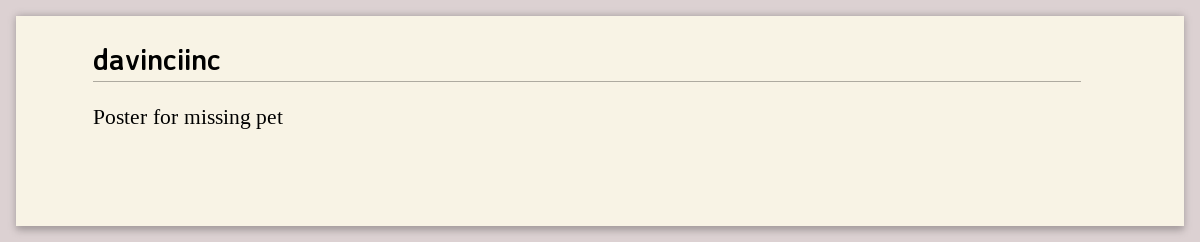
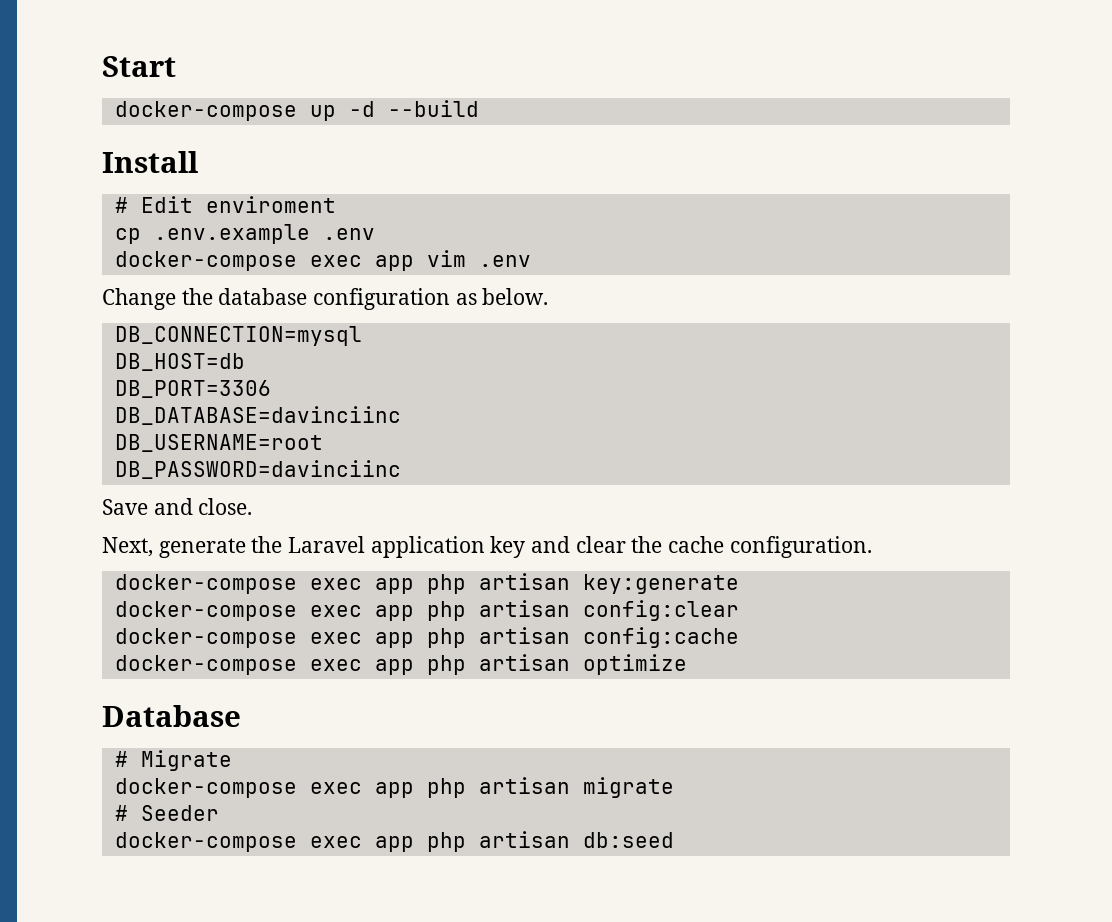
[93,48,221,70] [93,109,284,129] davinciinc // Poster for missing pet -> [102,56,176,77] [114,100,479,121] [102,151,198,173] [114,196,336,213] [114,224,375,244] [114,250,531,271] [102,288,549,310] [114,326,362,346] [114,353,245,371] [114,380,271,398] [114,406,401,425] [114,434,323,452] [114,460,401,479] [102,498,253,515] [102,536,872,558] [114,573,739,594] [114,600,739,621] [114,627,739,648] [114,654,687,675] [102,705,241,727] [114,750,232,771] [114,777,674,798] [114,805,219,821] [114,831,674,852] Start // docker-compose up -d --build // Install // # Edit enviroment // cp .env.example .env // docker-compose exec app vim .env // Change the database configuration as below. // DB_CONNECTION=mysql // DB_HOST=db // DB_PORT=3306 // DB_DATABASE=davinciinc // DB_USERNAME=root // DB_PASSWORD=davinciinc // Save and close. // Next, generate the Laravel application key and clear the cache configuration. // docker-compose exec app php artisan key:generate // docker-compose exec app php artisan config:clear // docker-compose exec app php artisan config:cache // docker-compose exec app php artisan optimize // Database // # Migrate // docker-compose exec app php artisan migrate // # Seeder // docker-compose exec app php artisan db:seed

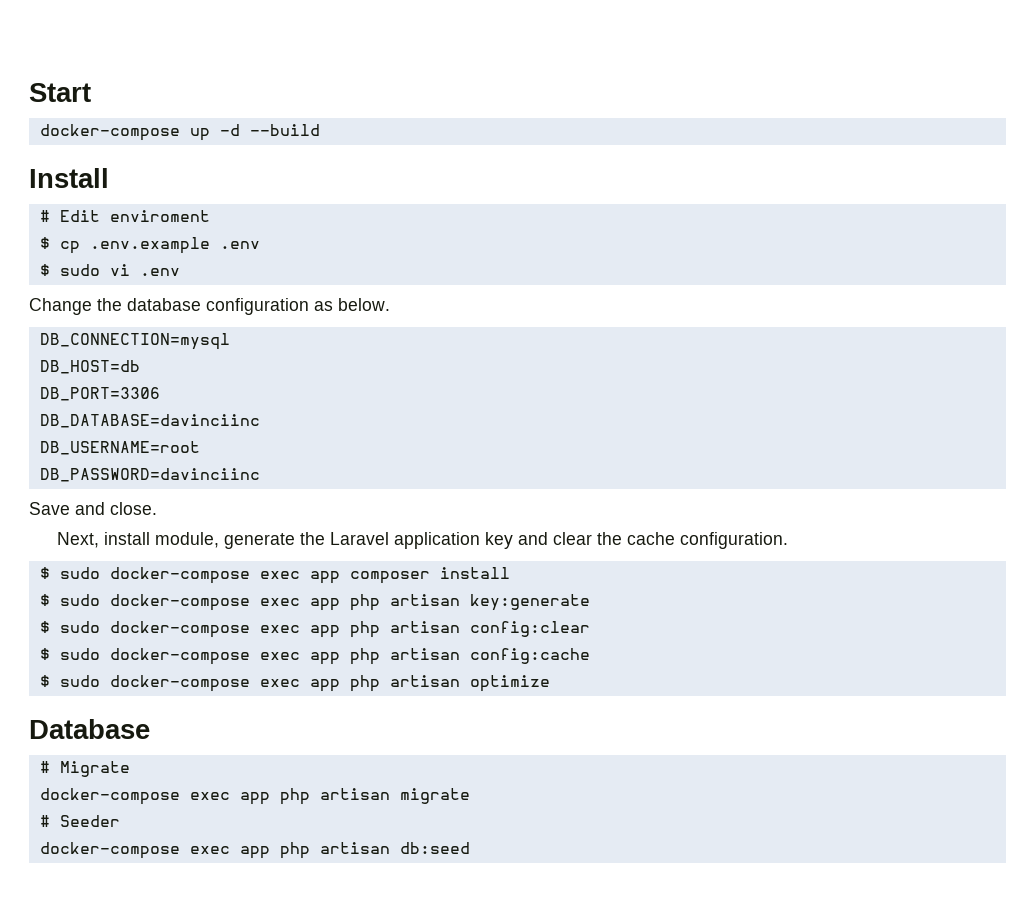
(336, 204) none -> [39,237,50,249] $
[114,250,466,271] docker-compose exec app vim -> [39,264,130,276] $ sudo vi
(153, 547) none -> [103,532,219,548] install module,
(872, 547) none -> [39,567,510,584] [39,594,100,606] $ sudo docker-compose exec app composer install // $ sudo
(739, 584) none -> [39,621,100,633] $ sudo
(739, 610) none -> [39,648,100,660] $ sudo
(739, 637) none -> [39,675,100,687] $ sudo

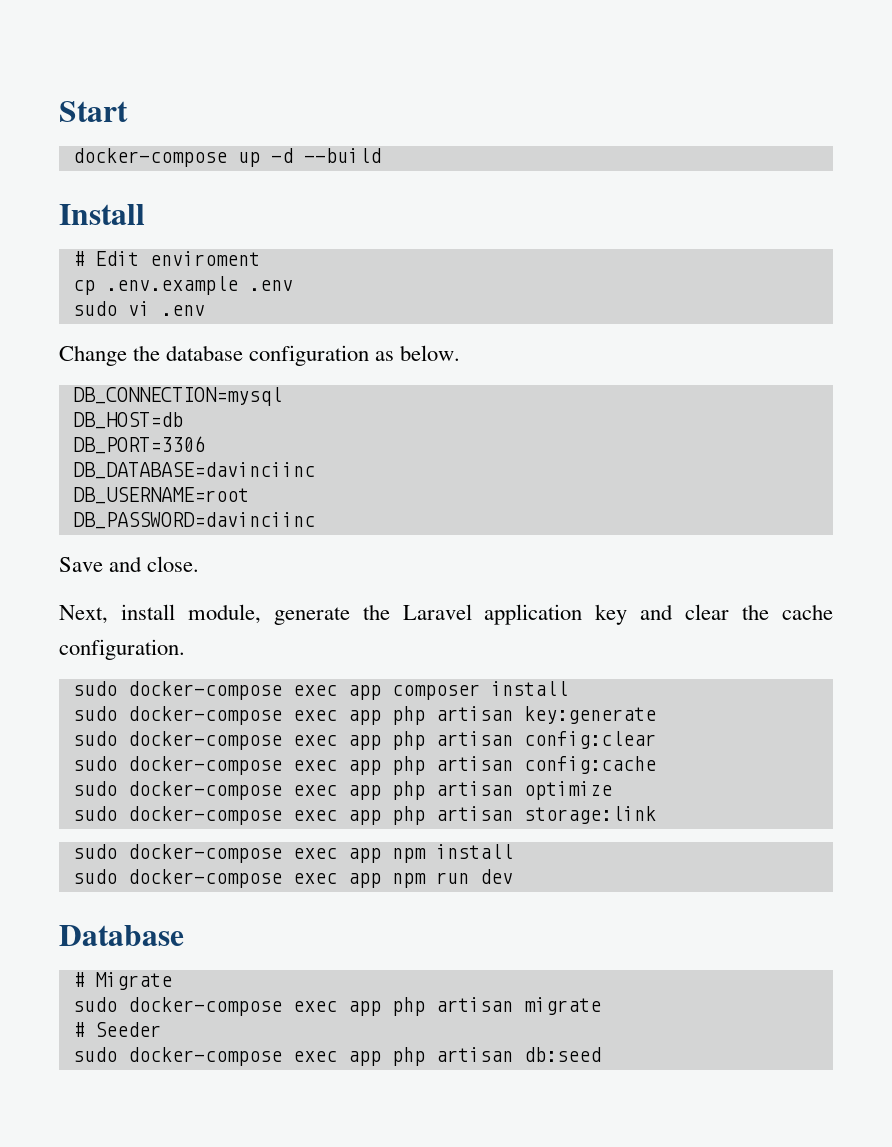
[39,237,50,249] $ -> (260, 258) none
[39,264,50,276] $ -> (293, 285) none
[39,567,50,579] $ -> (185, 649) none
[39,594,50,606] $ -> (568, 688) none
[39,621,50,633] $ -> (656, 715) none
[39,648,50,660] $ -> (656, 740) none
[39,675,50,687] $ -> (656, 765) none
(550, 683) none -> [72,806,656,825] [72,844,513,863] [72,869,513,888] // sudo docker-compose exec app php artisan storage:link // sudo docker-compose exec app npm install // sudo docker-compose exec app npm run dev
(130, 769) none -> [72,997,117,1012] sudo
(120, 821) none -> [72,1047,117,1062] sudo

